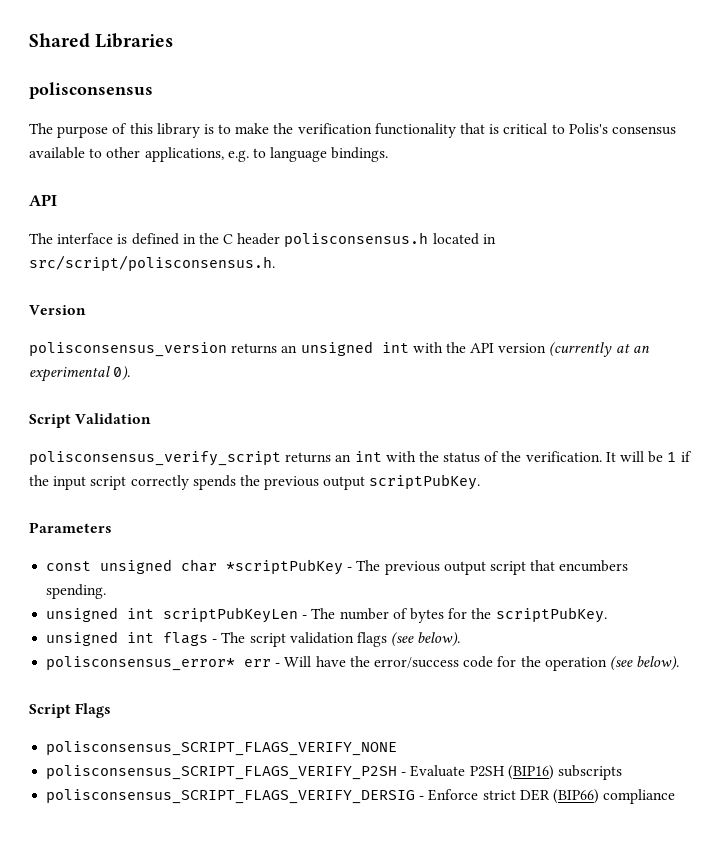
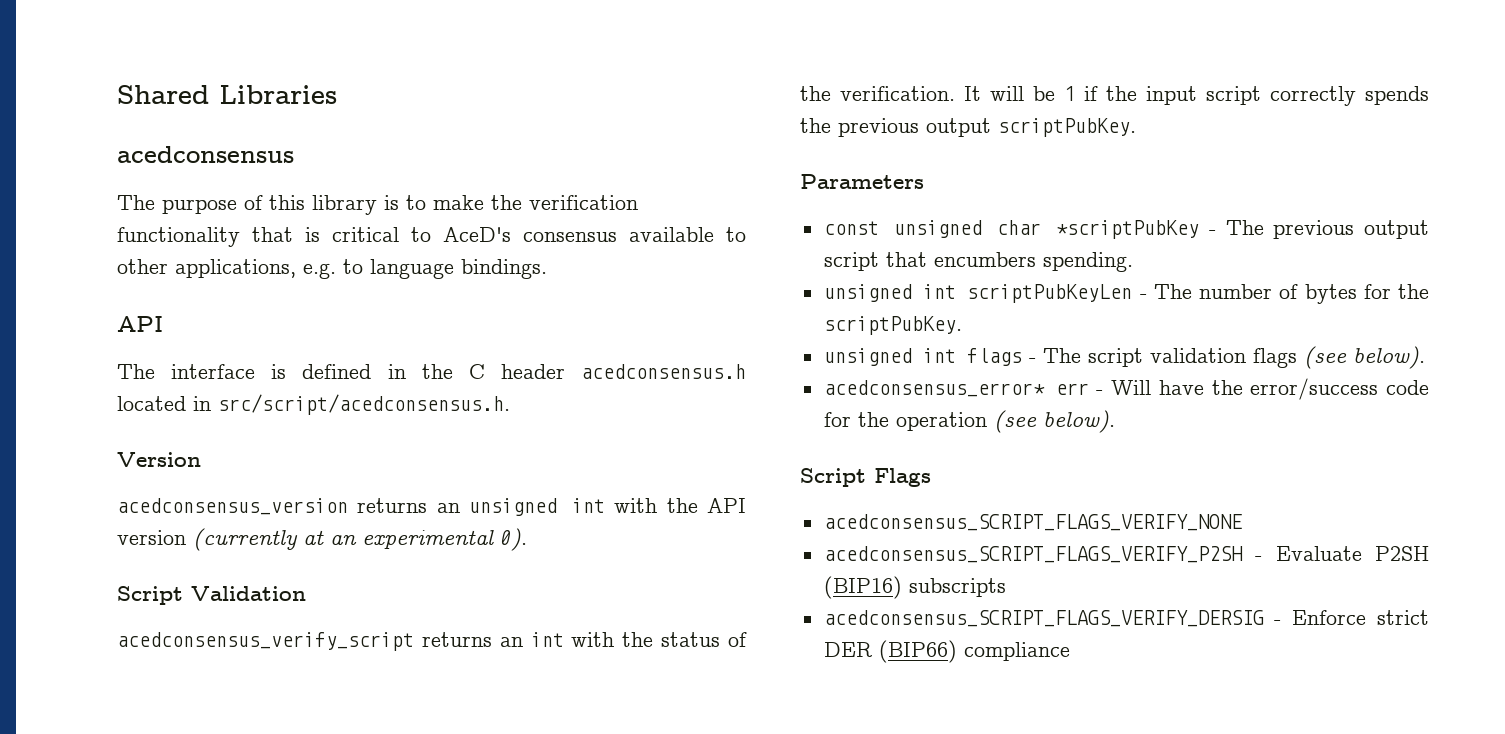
[29,82,153,99] polisconsensus -> [117,146,294,163] acedconsensus
[568,123,608,134] Polis's -> [443,227,511,242] AceD's
[284,232,429,247] polisconsensus.h -> [581,364,746,379] acedconsensus.h
[29,255,275,271] src/script/polisconsensus.h. -> [218,394,510,415] src/script/acedconsensus.h.
[29,342,227,357] polisconsensus_version -> [117,498,348,515] acedconsensus_version
[29,451,281,466] polisconsensus_verify_script -> [117,632,414,651] acedconsensus_verify_script
[46,656,236,671] polisconsensus_error* -> [823,380,1045,397] acedconsensus_error*
[46,741,398,756] [46,765,398,780] polisconsensus_SCRIPT_FLAGS_VERIFY_NONE // polisconsensus_SCRIPT_FLAGS_VERIFY_P2SH -> [823,514,1242,531] [823,546,1243,563] acedconsensus_SCRIPT_FLAGS_VERIFY_NONE // acedconsensus_SCRIPT_FLAGS_VERIFY_P2SH
[46,789,416,804] polisconsensus_SCRIPT_FLAGS_VERIFY_DERSIG -> [823,610,1264,627] acedconsensus_SCRIPT_FLAGS_VERIFY_DERSIG

